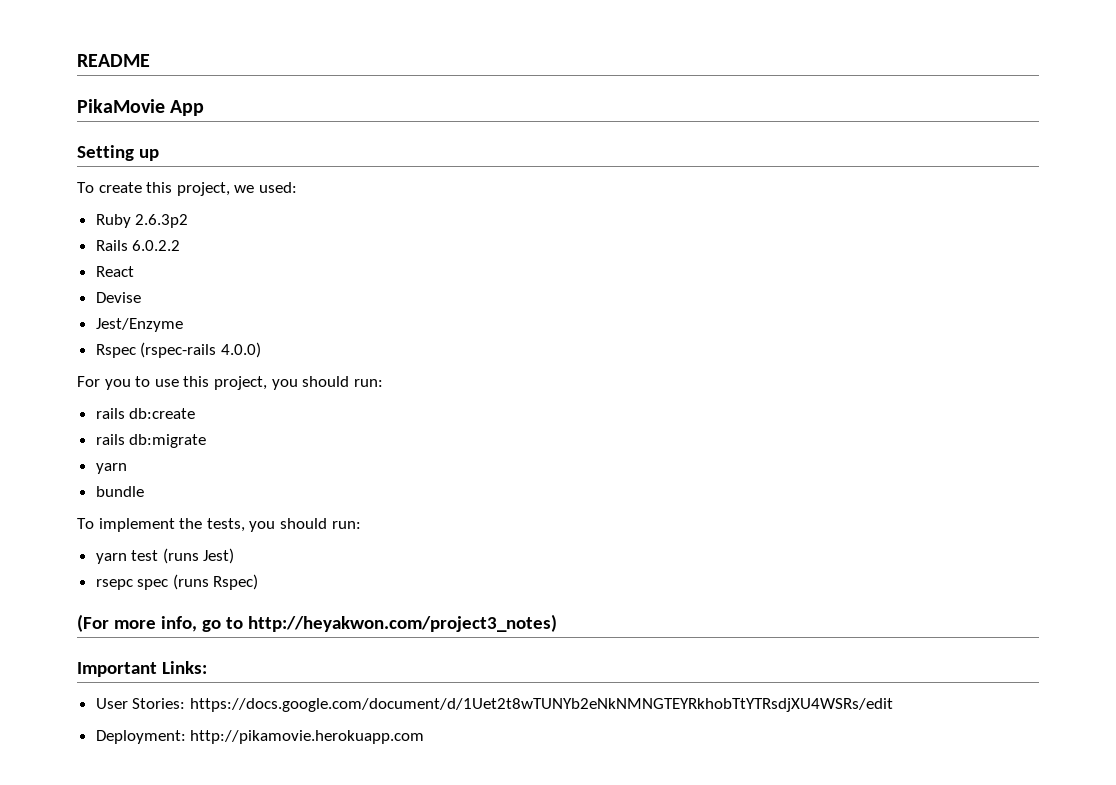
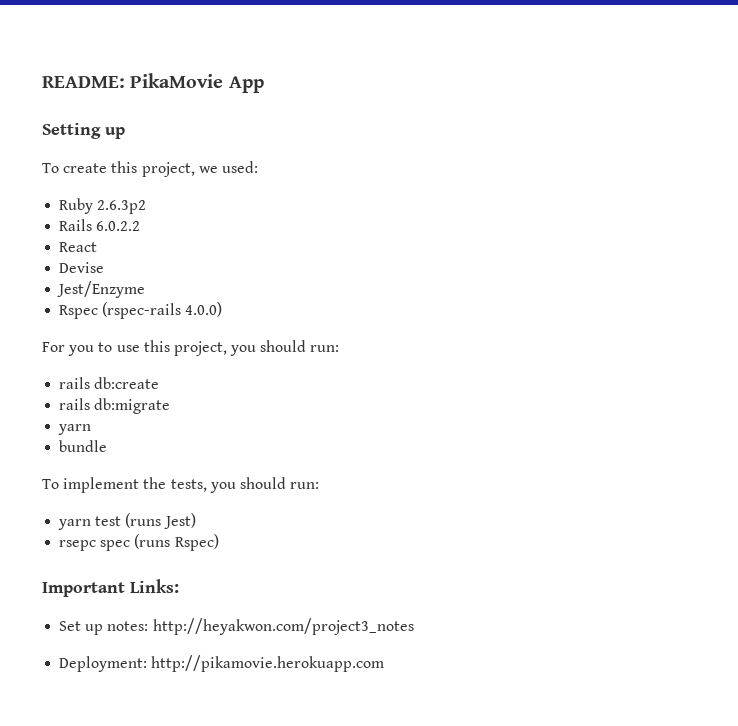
[77,54,150,67] README // -> [42,76,125,88] README:
[77,614,557,632] [77,661,207,677] [95,698,893,712] (For more info, go to http://heyakwon.com/project3_notes) // Important Links: // User Stories: https://docs.google.com/document/d/1Uet2t8wTUNYb2eNkNMNGTEYRkhobTtYTRsdjXU4WSRs/edit -> [42,579,179,597] [59,618,414,635] Important Links: // Set up notes: http://heyakwon.com/project3_notes

